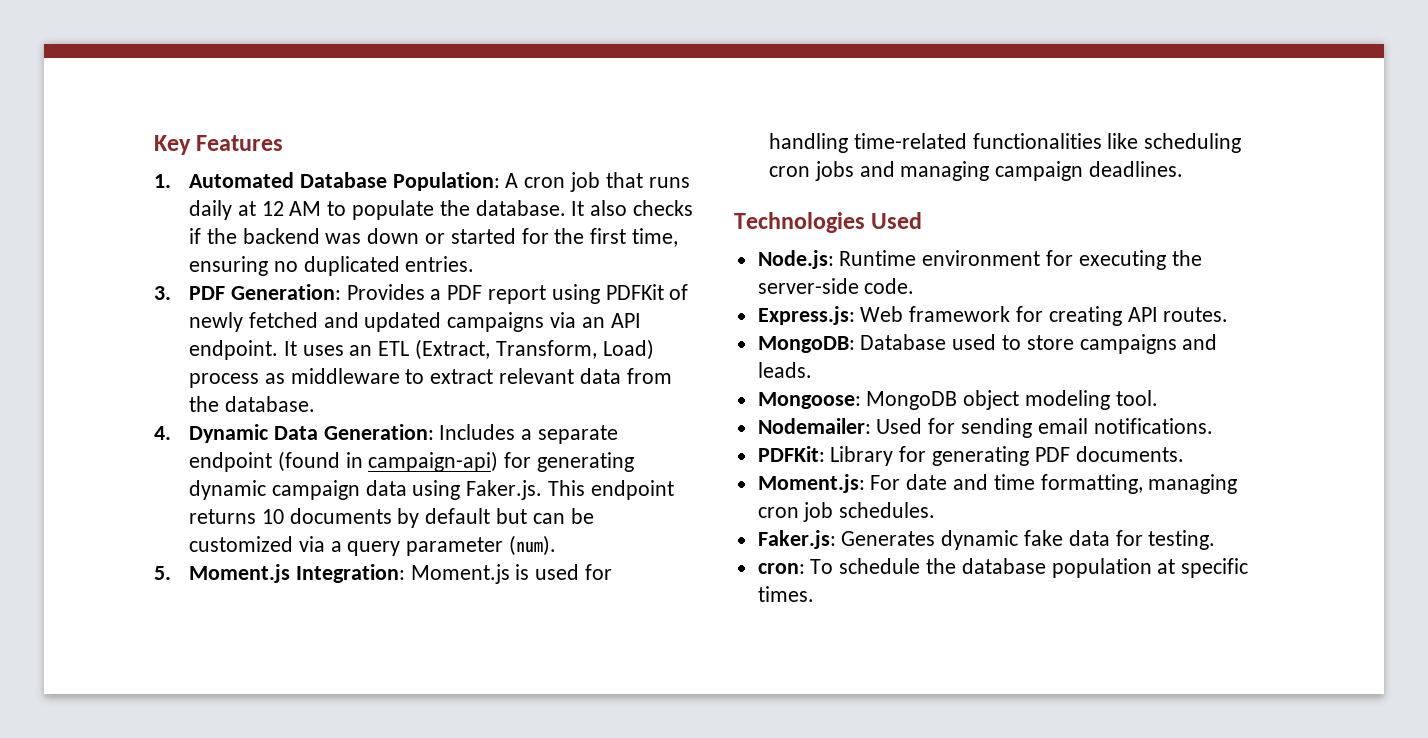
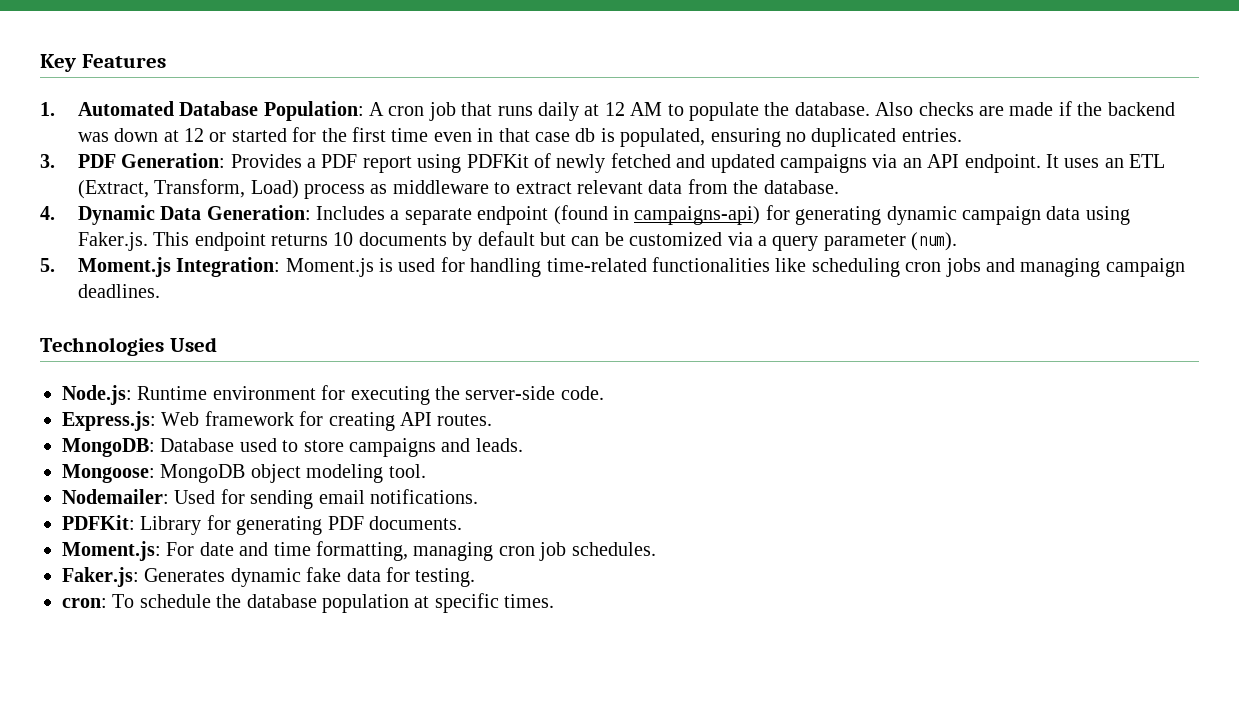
[571,200,693,216] It also checks -> [875,102,1054,116] Also checks are made
(420, 236) none -> [163,128,204,142] at 12
[631,228,678,247] time, -> [391,128,706,147] time even in that case db is populated,
[368,451,499,472] campaign-api) -> [634,206,761,225] campaigns-api)

